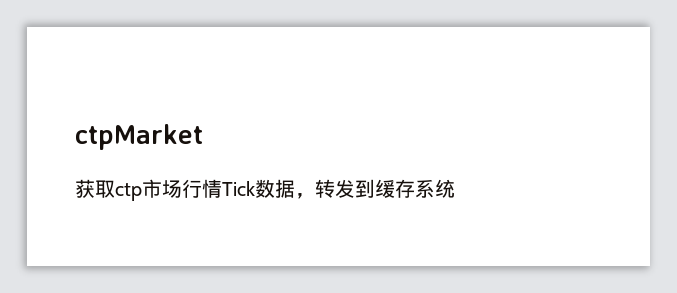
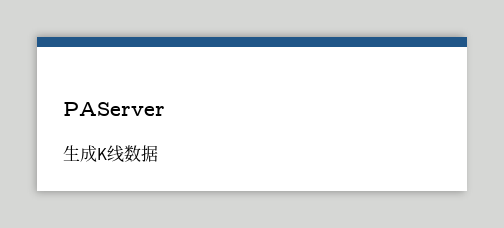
[75,124,203,150] [75,179,455,201] ctpMarket // 获取ctp市场行情Tick数据，转发到缓存系统 -> [63,102,165,116] [63,145,158,163] PAServer // 生成K线数据

